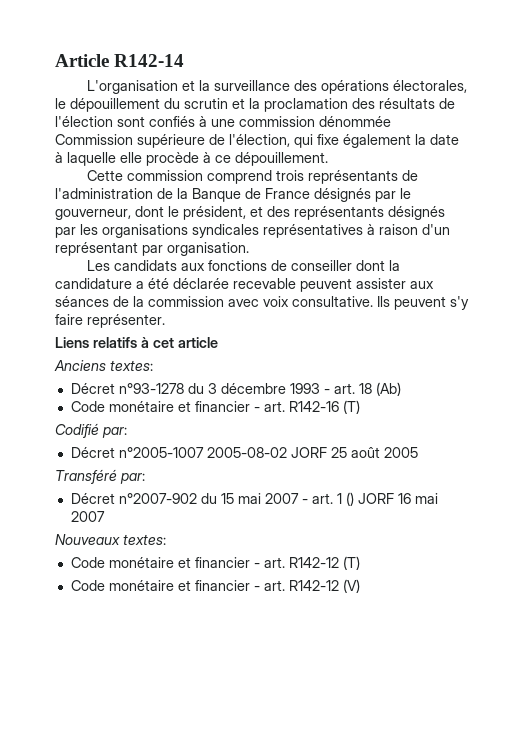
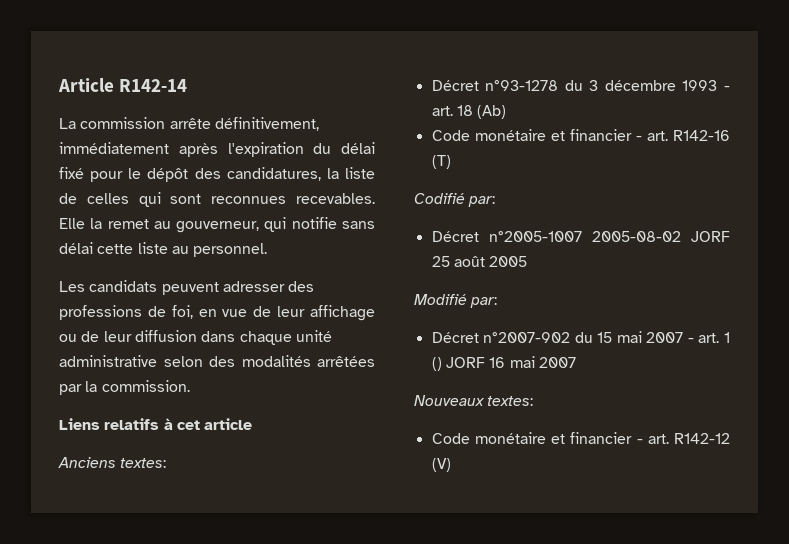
[86,80,467,94] [55,98,455,112] [55,116,391,127] [55,134,459,148] [55,152,328,166] [86,170,418,184] [55,188,411,202] [55,206,445,220] [55,224,450,238] [55,242,249,256] [86,260,400,271] [55,278,434,292] [55,296,469,310] [55,314,165,328] L'organisation et la surveillance des opérations électorales, le dépouillement du scrutin et la proclamation des résultats de l'élection sont confiés à une commission dénommée Commission supérieure de l'élection, qui fixe également la date à laquelle elle procède à ce dépouillement. // Cette commission comprend trois représentants de l'administration de la Banque de France désignés par le gouverneur, dont le président, et des représentants désignés par les organisations syndicales représentatives à raison d'un représentant par organisation. // Les candidats aux fonctions de conseiller dont la candidature a été déclarée recevable peuvent assister aux séances de la commission avec voix consultative. Ils peuvent s'y faire représenter. -> [59,117,319,131] [59,142,375,157] [59,167,375,182] [59,192,376,207] [59,217,375,233] [59,242,268,257] [59,280,315,295] [59,305,375,321] [59,330,332,345] [59,355,375,367] [59,380,190,395] La commission arrête définitivement, immédiatement après l'expiration du délai fixé pour le dépôt des candidatures, la liste de celles qui sont reconnues recevables. Elle la remet au gouverneur, qui notifie sans délai cette liste au personnel. // Les candidats peuvent adresser des professions de foi, en vue de leur affichage ou de leur diffusion dans chaque unité administrative selon des modalités arrêtées par la commission.
[55,469,117,484] Transféré -> [414,294,467,305] Modifié
[70,556,360,570] // Code monétaire et financier - art. R142-12 (T) -> (534, 401) none

